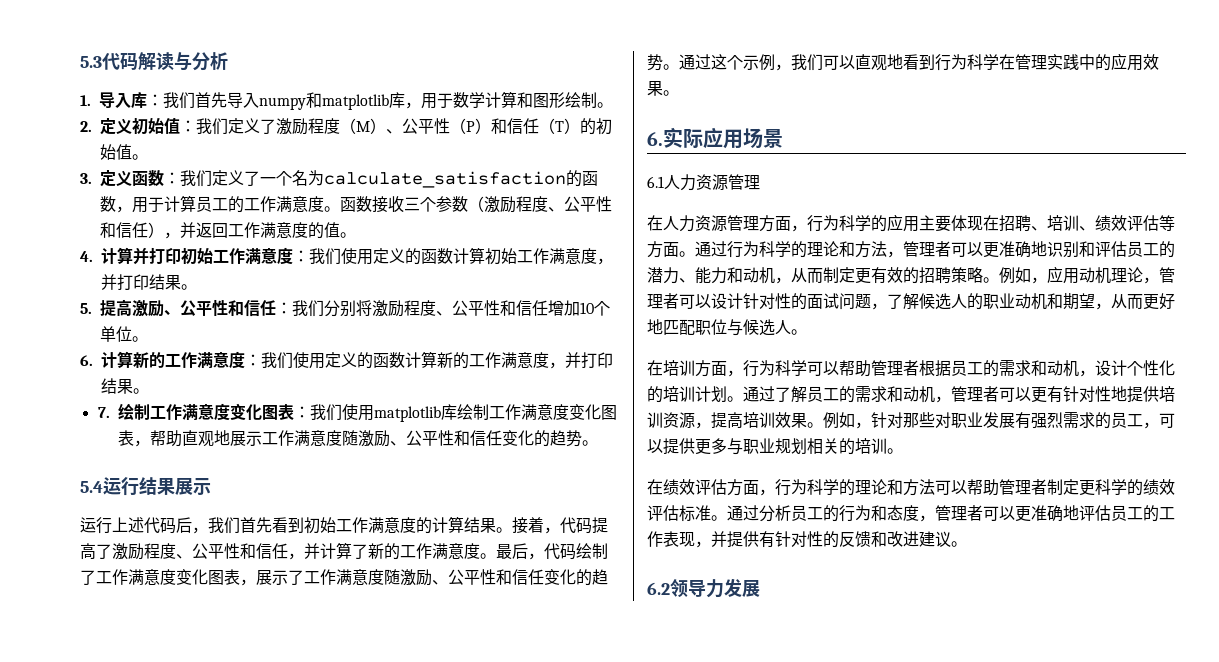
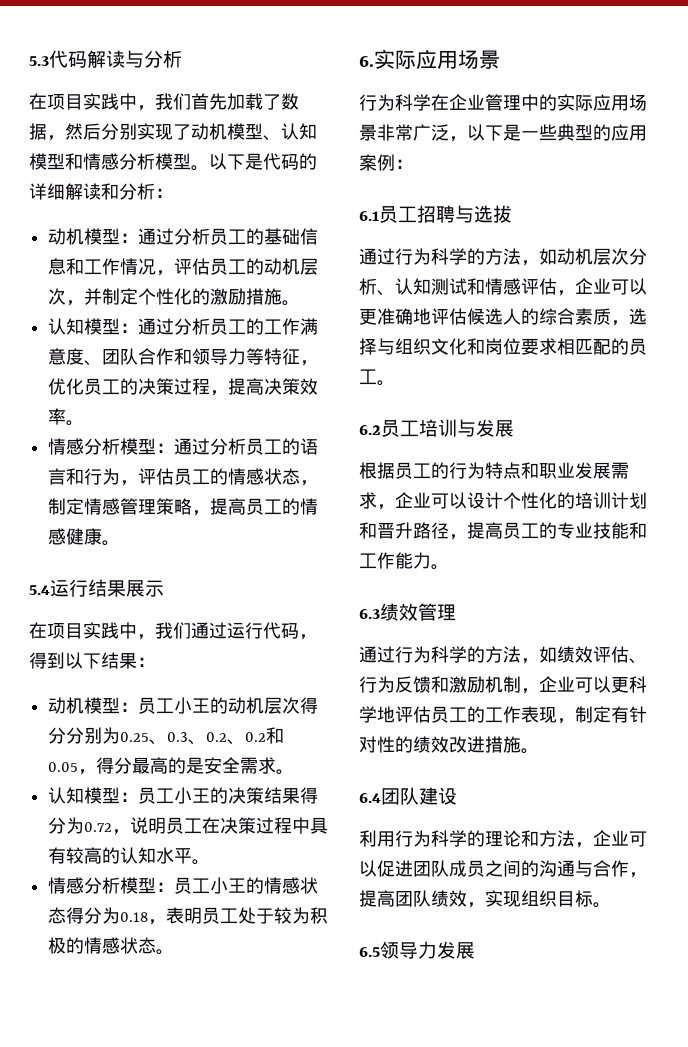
[80,91,613,110] [80,118,612,135] [100,144,148,160] [80,170,598,188] [100,195,612,213] [100,222,356,239] [80,247,613,265] [101,274,197,290] [80,299,610,317] [100,326,148,342] [80,351,613,369] [101,378,149,394] [97,403,617,422] [117,430,582,447] 1.导入库：我们首先导入numpy和matplotlib库，用于数学计算和图形绘制。 // 2.定义初始值：我们定义了激励程度（M）、公平性（P）和信任（T）的初始值。 // 3.定义函数：我们定义了一个名为calculate_satisfaction的函数，用于计算员工的工作满意度。函数接收三个参数（激励程度、公平性和信任），并返回工作满意度的值。 // 4.计算并打印初始工作满意度：我们使用定义的函数计算初始工作满意度，并打印结果。 // 5.提高激励、公平性和信任：我们分别将激励程度、公平性和信任增加10个单位。 // 6.计算新的工作满意度：我们使用定义的函数计算新的工作满意度，并打印结果。 // 7.绘制工作满意度变化图表：我们使用matplotlib库绘制工作满意度变化图表，帮助直观地展示工作满意度随激励、公平性和信任变化的趋势 -> [29,93,299,111] [29,123,317,141] [29,153,317,171] [29,183,173,200] [48,228,319,245] [48,258,319,276] [48,288,301,306] [48,318,319,335] [48,348,319,366] [48,378,319,396] [48,408,85,426] [48,438,319,455] [48,468,319,486] [48,498,319,516] [48,528,103,545] 在项目实践中，我们首先加载了数据，然后分别实现了动机模型、认知模型和情感分析模型。以下是代码的详细解读和分析： // 动机模型：通过分析员工的基础信息和工作情况，评估员工的动机层次，并制定个性化的激励措施。 // 认知模型：通过分析员工的工作满意度、团队合作和领导力等特征，优化员工的决策过程，提高决策效率。 // 情感分析模型：通过分析员工的语言和行为，评估员工的情感状态，制定情感管理策略，提高员工的情感健康
[80,516,608,534] [80,542,608,560] [80,569,608,586] [647,53,1159,71] [647,81,663,96] 运行上述代码后，我们首先看到初始工作满意度的计算结果。接着，代码提高了激励程度、公平性和信任，并计算了新的工作满意度。最后，代码绘制了工作满意度变化图表，展示了工作满意度随激励、公平性和信任变化的趋势。通过这个示例，我们可以直观地看到行为科学在管理实践中的应用效果 -> [29,622,317,640] [29,652,155,669] [48,697,319,714] [48,727,285,745] [48,757,295,775] [48,787,319,804] [48,817,329,835] [48,847,211,865] [48,877,319,894] [48,907,329,925] [48,937,157,954] 在项目实践中，我们通过运行代码，得到以下结果： // 动机模型：员工小王的动机层次得分分别为0.25、0.3、0.2、0.2和0.05，得分最高的是安全需求。 // 认知模型：员工小王的决策结果得分为0.72，说明员工在决策过程中具有较高的认知水平。 // 情感分析模型：员工小王的情感状态得分为0.18，表明员工处于较为积极的情感状态
[647,174,760,191] [647,214,1175,232] [647,241,727,258] 6.1人力资源管理 // 在人力资源管理方面，行为科学的应用主要体现在招聘、培训、绩效评估等方面。通过 -> [359,94,647,111] [359,124,647,142] [359,154,413,171] [359,205,512,223] [359,248,647,266] [359,278,647,296] [359,308,647,326] [359,338,647,355] [359,369,395,386] [359,419,514,437] [359,462,629,479] [359,492,647,510] [359,522,647,540] [359,552,449,570] [359,603,456,621] [359,646,647,664] [359,676,647,694] [359,706,647,724] [359,736,539,754] [359,787,457,805] [359,830,395,847] 行为科学在企业管理中的实际应用场景非常广泛，以下是一些典型的应用案例： // 6.1员工招聘与选拔 // 通过行为科学的方法，如动机层次分析、认知测试和情感评估，企业可以更准确地评估候选人的综合素质，选择与组织文化和岗位要求相匹配的员工。 // 6.2员工培训与发展 // 根据员工的行为特点和职业发展需求，企业可以设计个性化的培训计划和晋升路径，提高员工的专业技能和工作能力。 // 6.3绩效管理 // 通过行为科学的方法，如绩效评估、行为反馈和激励机制，企业可以更科学地评估员工的工作表现，制定有针对性的绩效改进措施。 // 6.4团队建设 // 利用
[903,241,1175,258] [647,266,1175,284] [647,293,1175,310] [647,319,807,336] [647,360,1175,377] [647,386,1175,403] [647,412,1175,429] [647,438,903,455] [647,479,1175,496] [647,505,1175,522] [647,531,967,548] [647,582,670,595] 管理者可以更准确地识别和评估员工的潜力、能力和动机，从而制定更有效的招聘策略。例如，应用动机理论，管理者可以设计针对性的面试问题，了解候选人的职业动机和期望，从而更好地匹配职位与候选人。 // 在培训方面，行为科学可以帮助管理者根据员工的需求和动机，设计个性化的培训计划。通过了解员工的需求和动机，管理者可以更有针对性地提供培训资源，提高培训效果。例如，针对那些对职业发展有强烈需求的员工，可以提供更多与职业规划相关的培训。 // 在绩效评估方面，行为科学的理论和方法可以帮助管理者制定更科学的绩效评估标准。通过分析员工的行为和态度，管理者可以更准确地评估员工的工作表现，并提供有针对性的反馈和改进建议。 // 6.2 -> [593,830,647,847] [359,860,647,878] [359,890,611,908] [359,947,380,957] 企业可以促进团队成员之间的沟通与合作，提高团队绩效，实现组织目标。 // 6.5

